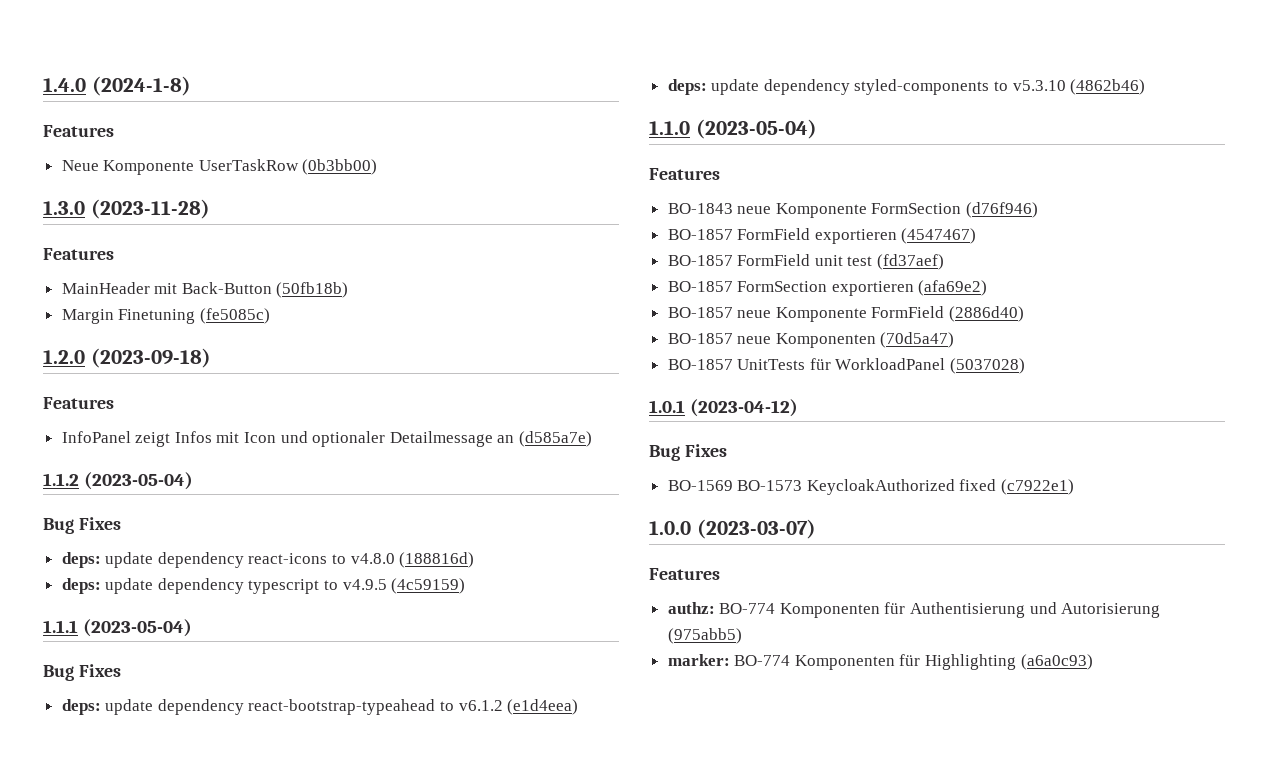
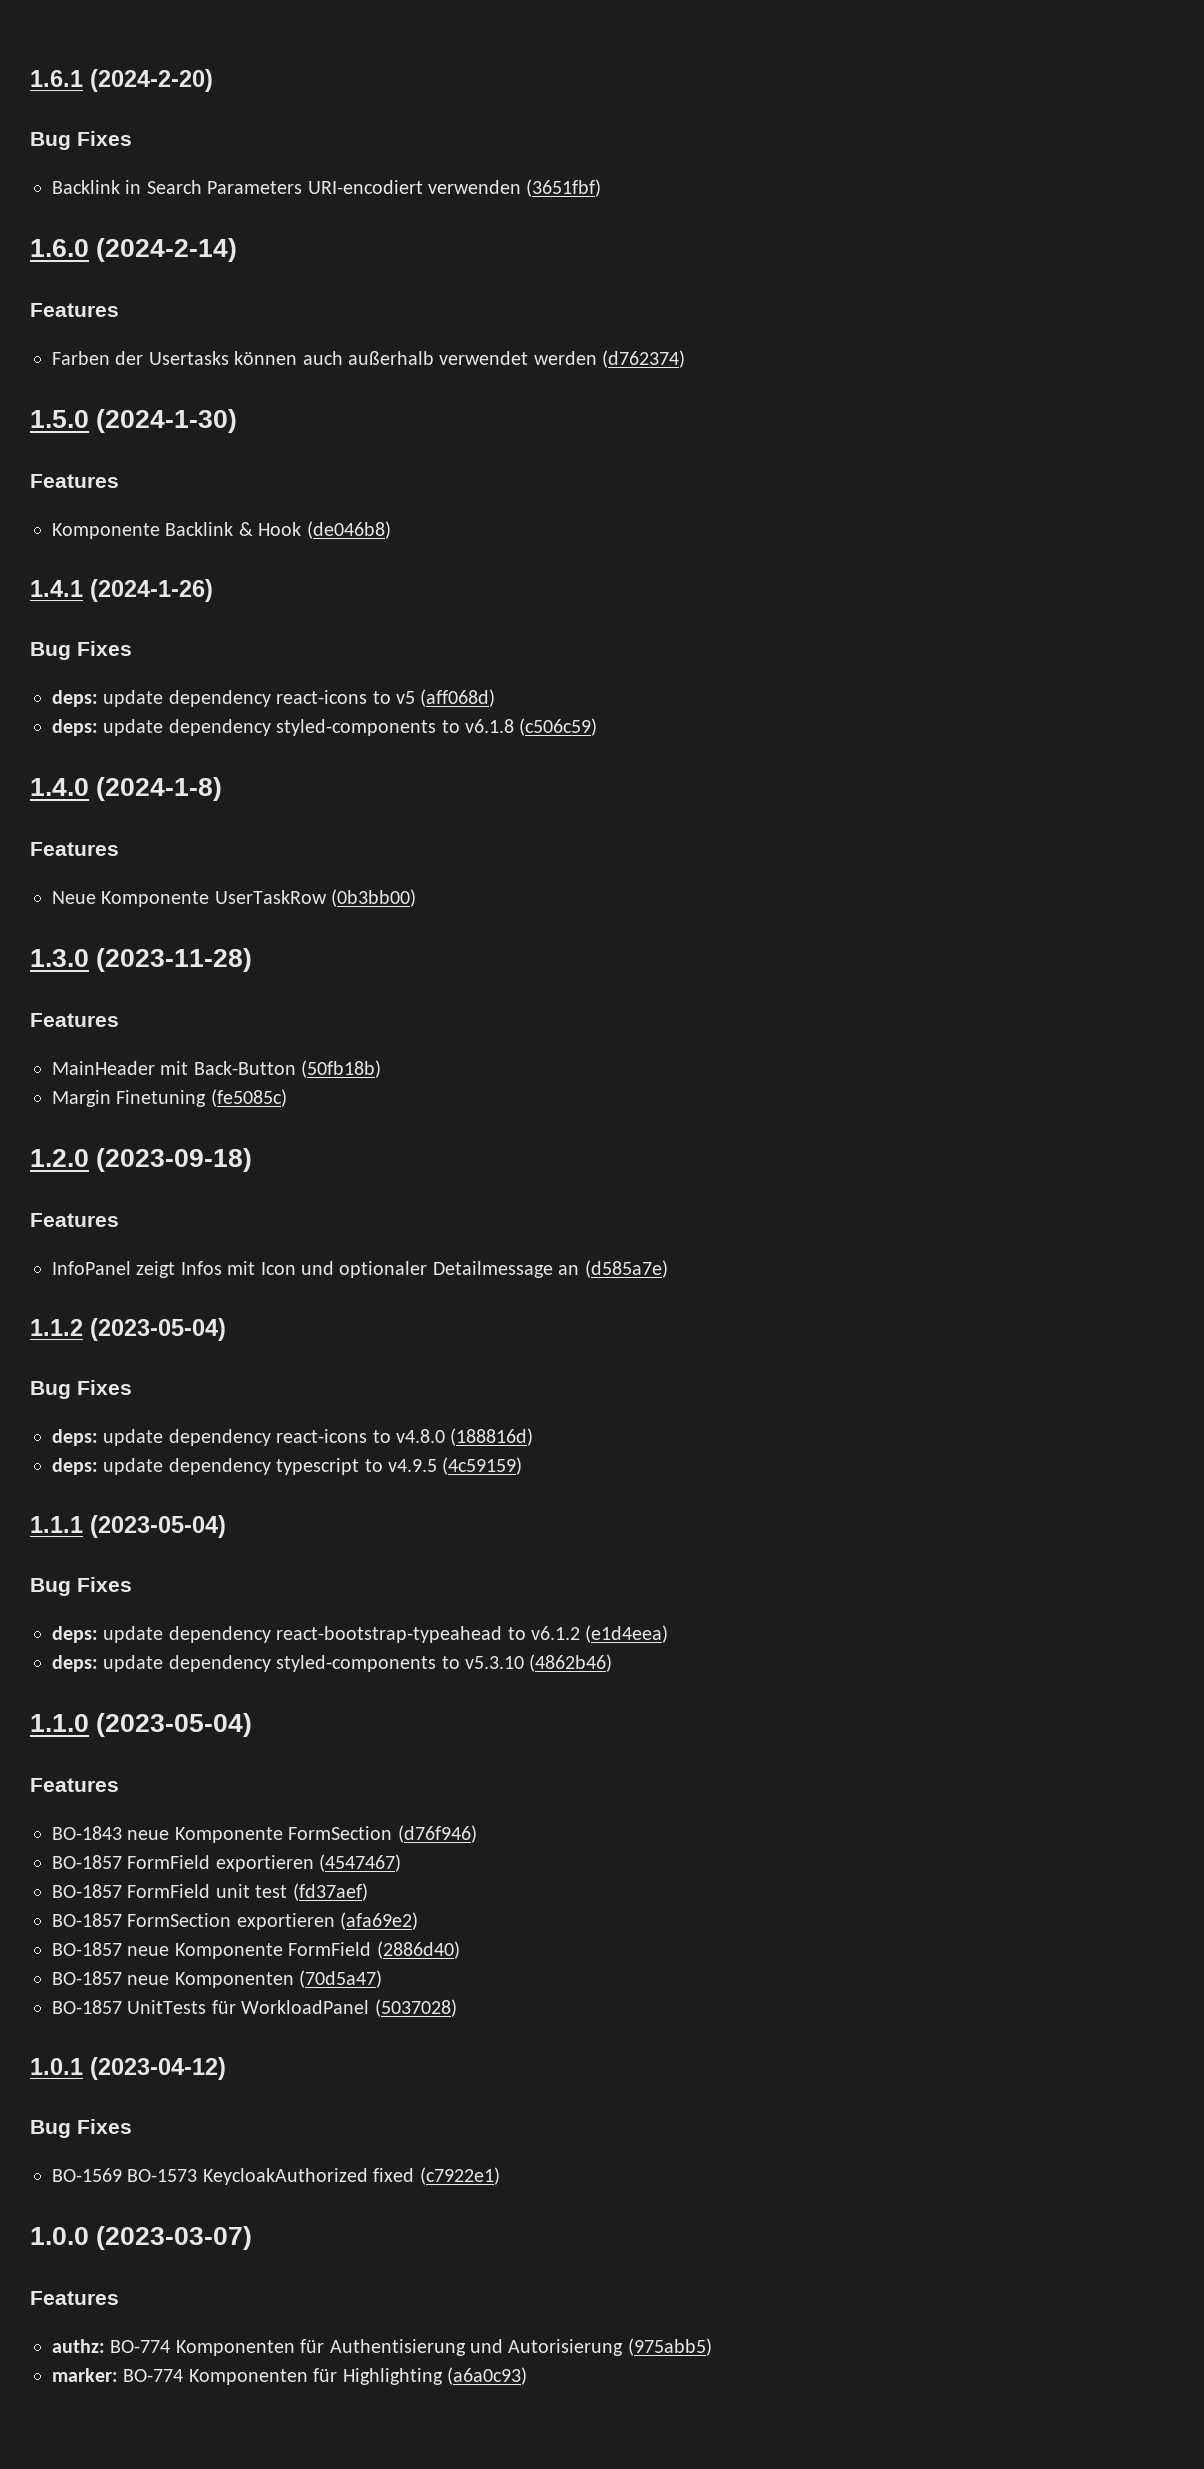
(43, 85) none -> [30,69,213,92] [30,131,132,150] [52,179,602,197] [30,238,238,262] [30,303,119,317] [52,350,686,368] [30,409,238,433] [30,474,119,488] [52,521,391,539] [30,579,213,602] [30,641,132,660] [52,689,496,707] [52,718,598,736] 1.6.1 (2024-2-20) // Bug Fixes // Backlink in Search Parameters URI-encodiert verwenden (3651fbf) // 1.6.0 (2024-2-14) // Features // Farben der Usertasks können auch außerhalb verwendet werden (d762374) // 1.5.0 (2024-1-30) // Features // Komponente Backlink & Hook (de046b8) // 1.4.1 (2024-1-26) // Bug Fixes // deps: update dependency react-icons to v5 (aff068d) // deps: update dependency styled-components to v6.1.8 (c506c59) //

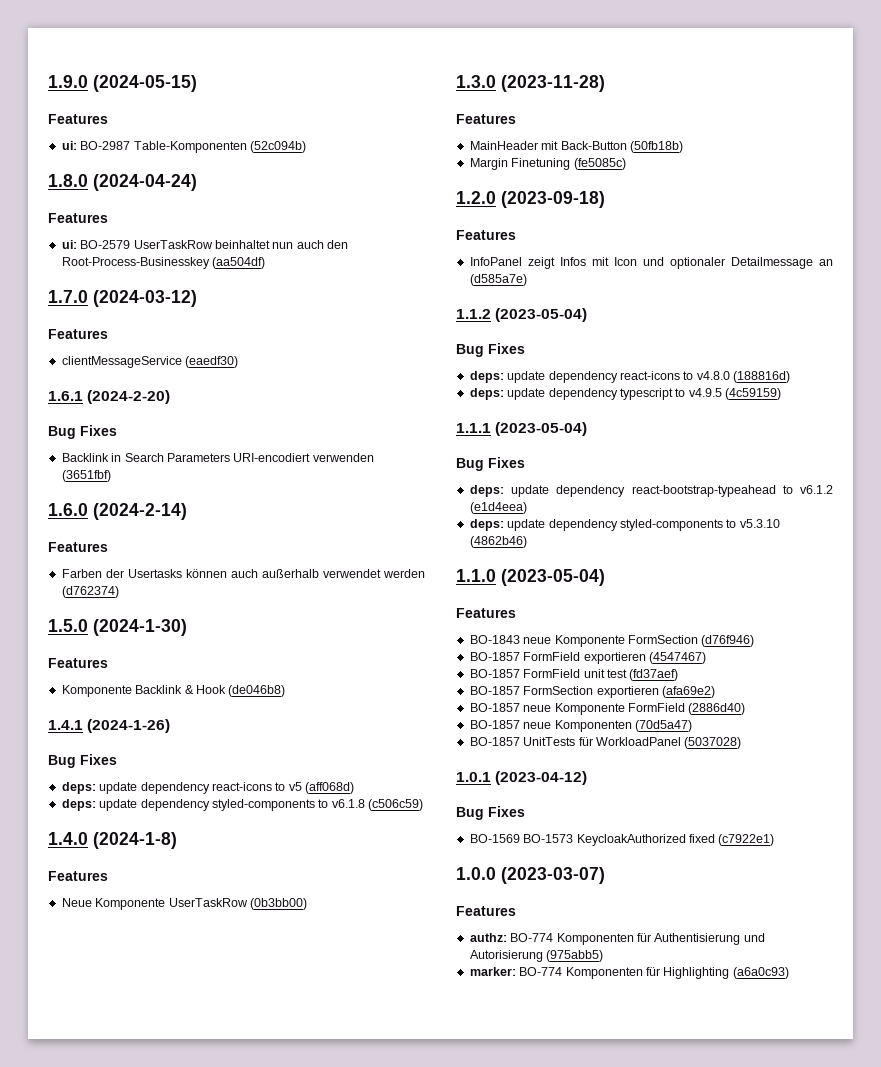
(30, 78) none -> [48,75,197,92] [48,114,108,124] [61,141,306,153] [48,174,197,191] [48,213,108,223] [61,240,348,249] [61,257,266,269] [48,290,197,307] [48,329,108,339] [61,356,239,368] 1.9.0 (2024-05-15) // Features // ui: BO-2987 Table-Komponenten (52c094b) // 1.8.0 (2024-04-24) // Features // ui: BO-2579 UserTaskRow beinhaltet nun auch den Root-Process-Businesskey (aa504df) // 1.7.0 (2024-03-12) // Features // clientMessageService (eaedf30) //

